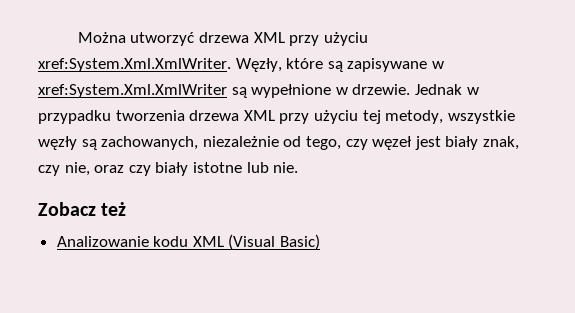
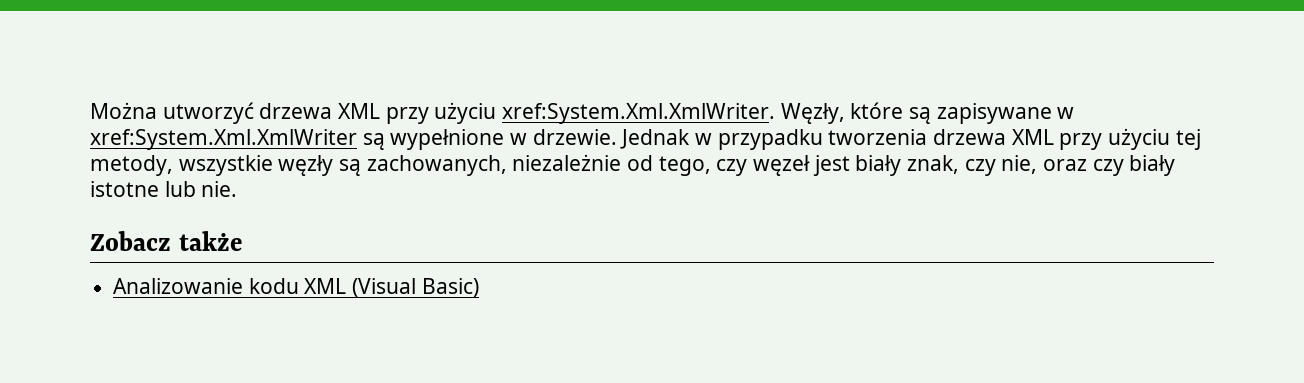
[101,202,127,216] też -> [178,231,243,251] także

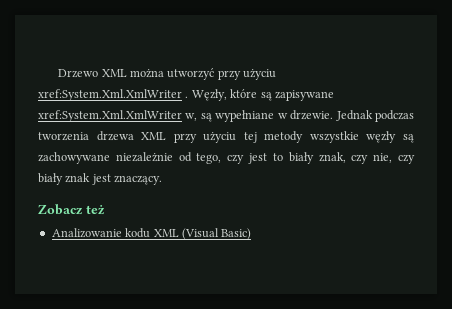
[90,102,1075,124] [90,129,505,150] Można utworzyć drzewa XML przy użyciu xref:System.Xml.XmlWriter. Węzły, które są zapisywane w xref:System.Xml.XmlWriter są wypełnione -> [58,68,277,80] [38,89,334,101] [38,110,275,122] Drzewo XML można utworzyć przy użyciu xref:System.Xml.XmlWriter . Węzły, które są zapisywane xref:System.Xml.XmlWriter w, są wypełniane
[695,129,823,150] w przypadku -> [375,110,414,122] podczas
[90,155,173,176] metody, -> [264,131,304,143] metody
[366,155,507,176] zachowanych, -> [38,152,110,164] zachowywane
[753,155,850,176] węzeł jest -> [248,153,283,164] jest to
[1043,159,1088,171] oraz -> (393, 158) none
[90,181,238,197] istotne lub nie. -> [65,173,163,185] znak jest znaczący.
[178,231,243,251] także -> [86,205,104,215] też

